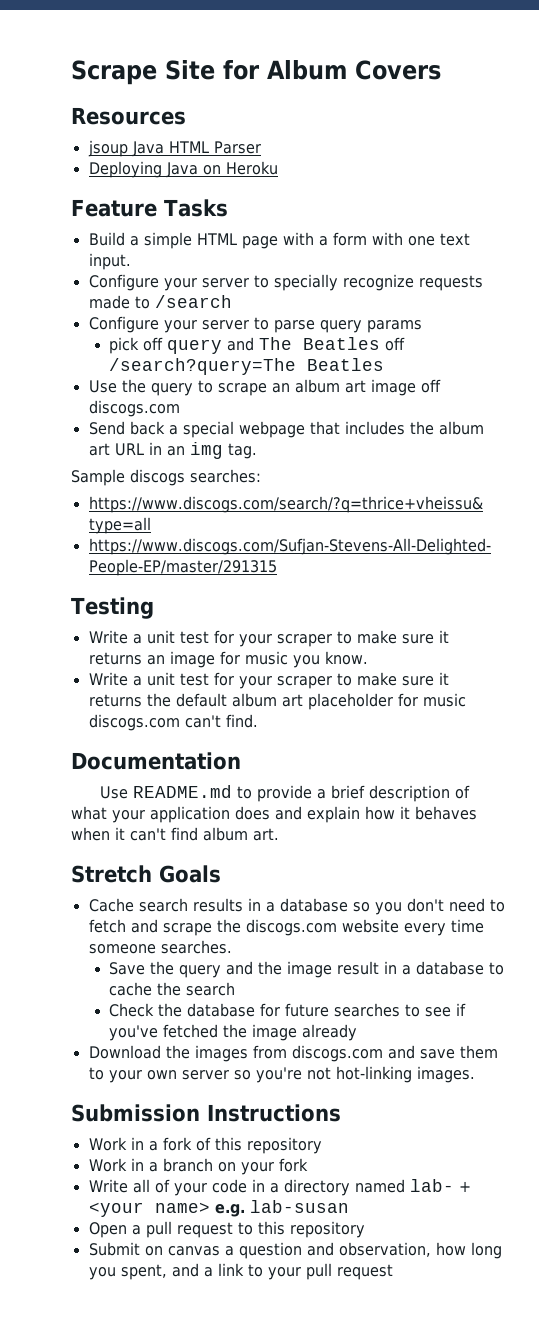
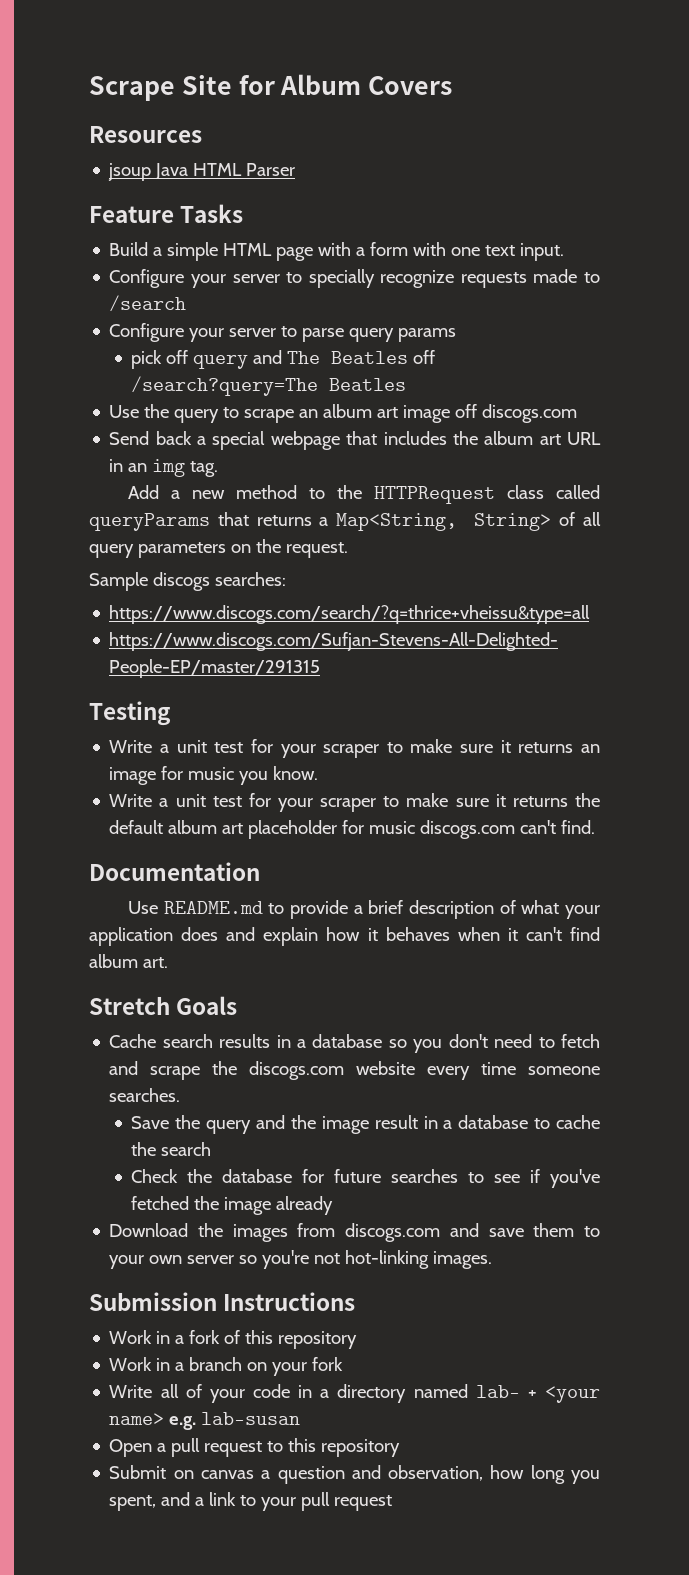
[88,161,278,178] // Deploying Java on Heroku -> (296, 169) none
(257, 451) none -> [127,485,601,504] [89,512,601,531] [89,539,348,558] // Add a new method to the HTTPRequest class called queryParams that returns a Map<String, String> of all query parameters on the request.

